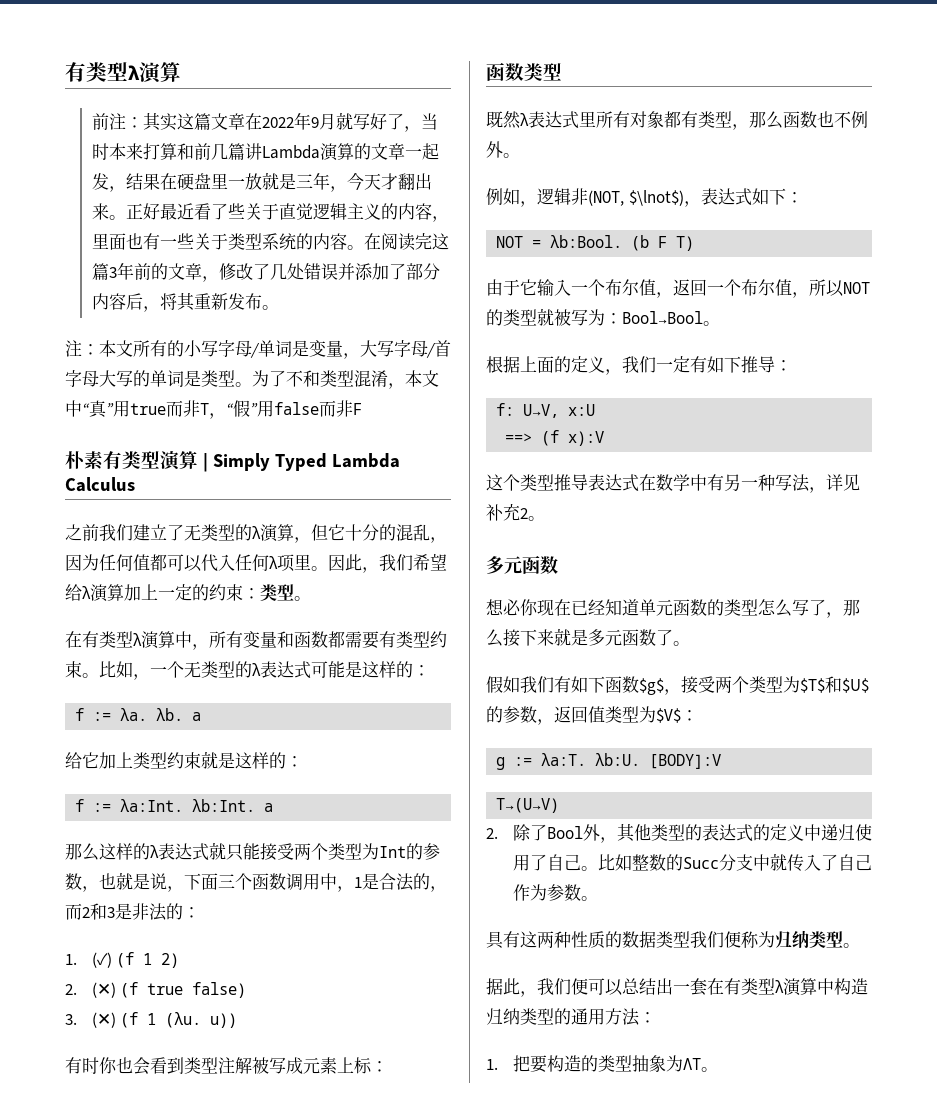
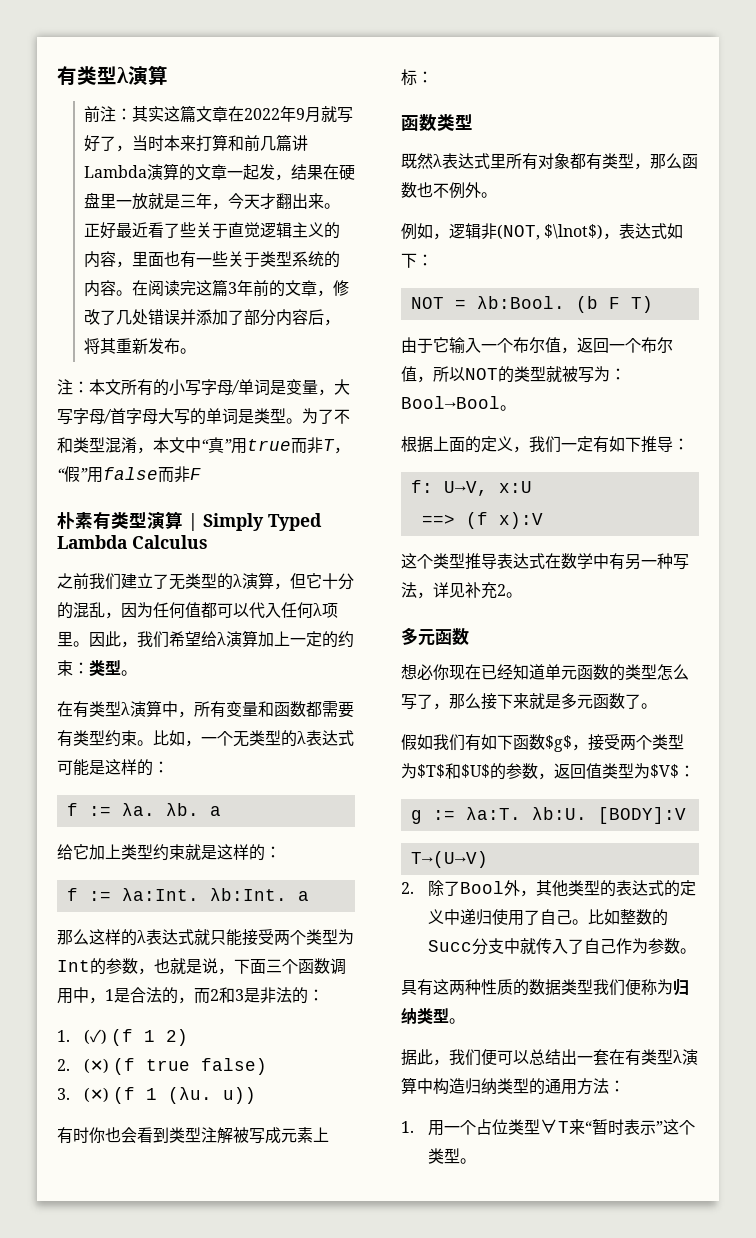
[512,1055,701,1073] 把要构造的类型抽象为ΛT -> [427,1119,695,1136] [427,1148,460,1164] 用一个占位类型∀T来“暂时表示”这个类型

